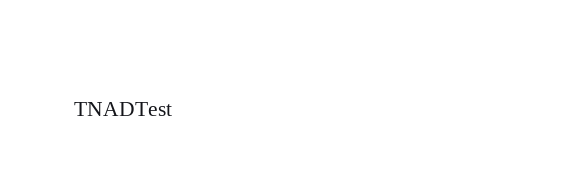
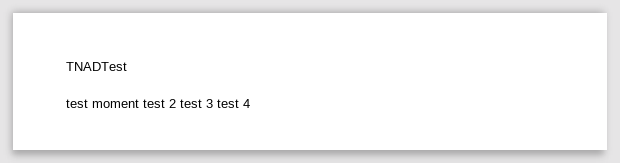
(172, 109) none -> [66,99,250,108] // test moment test 2 test 3 test 4

